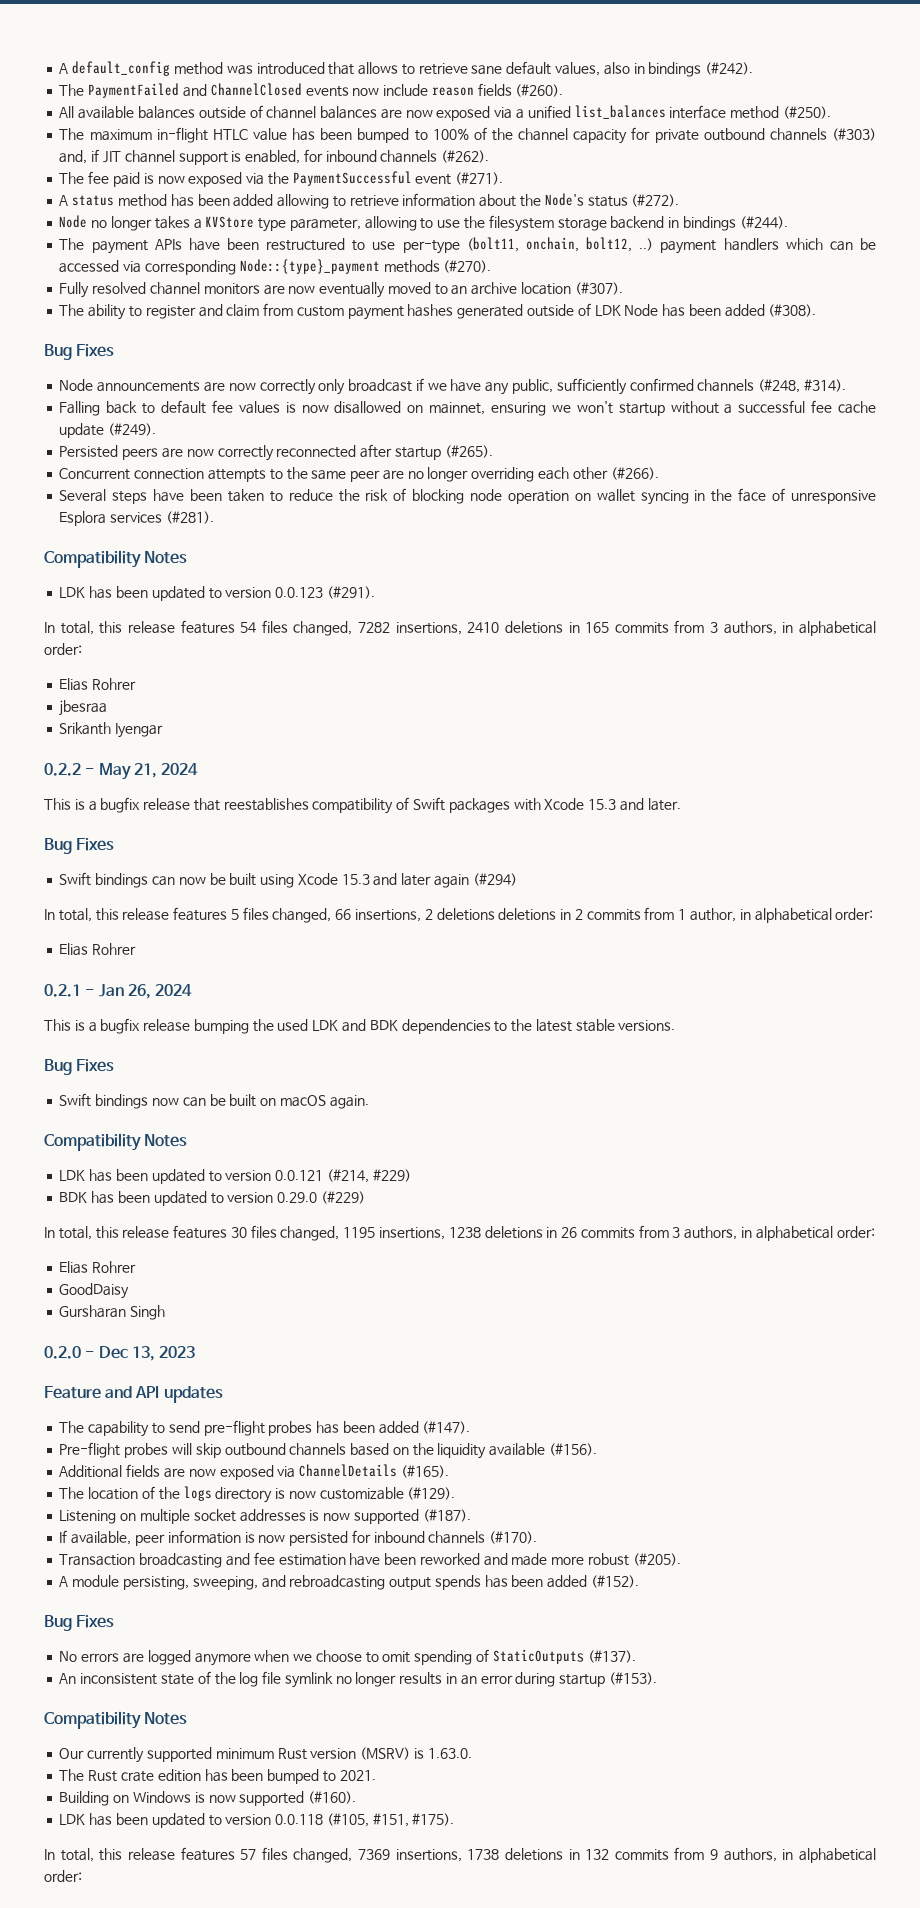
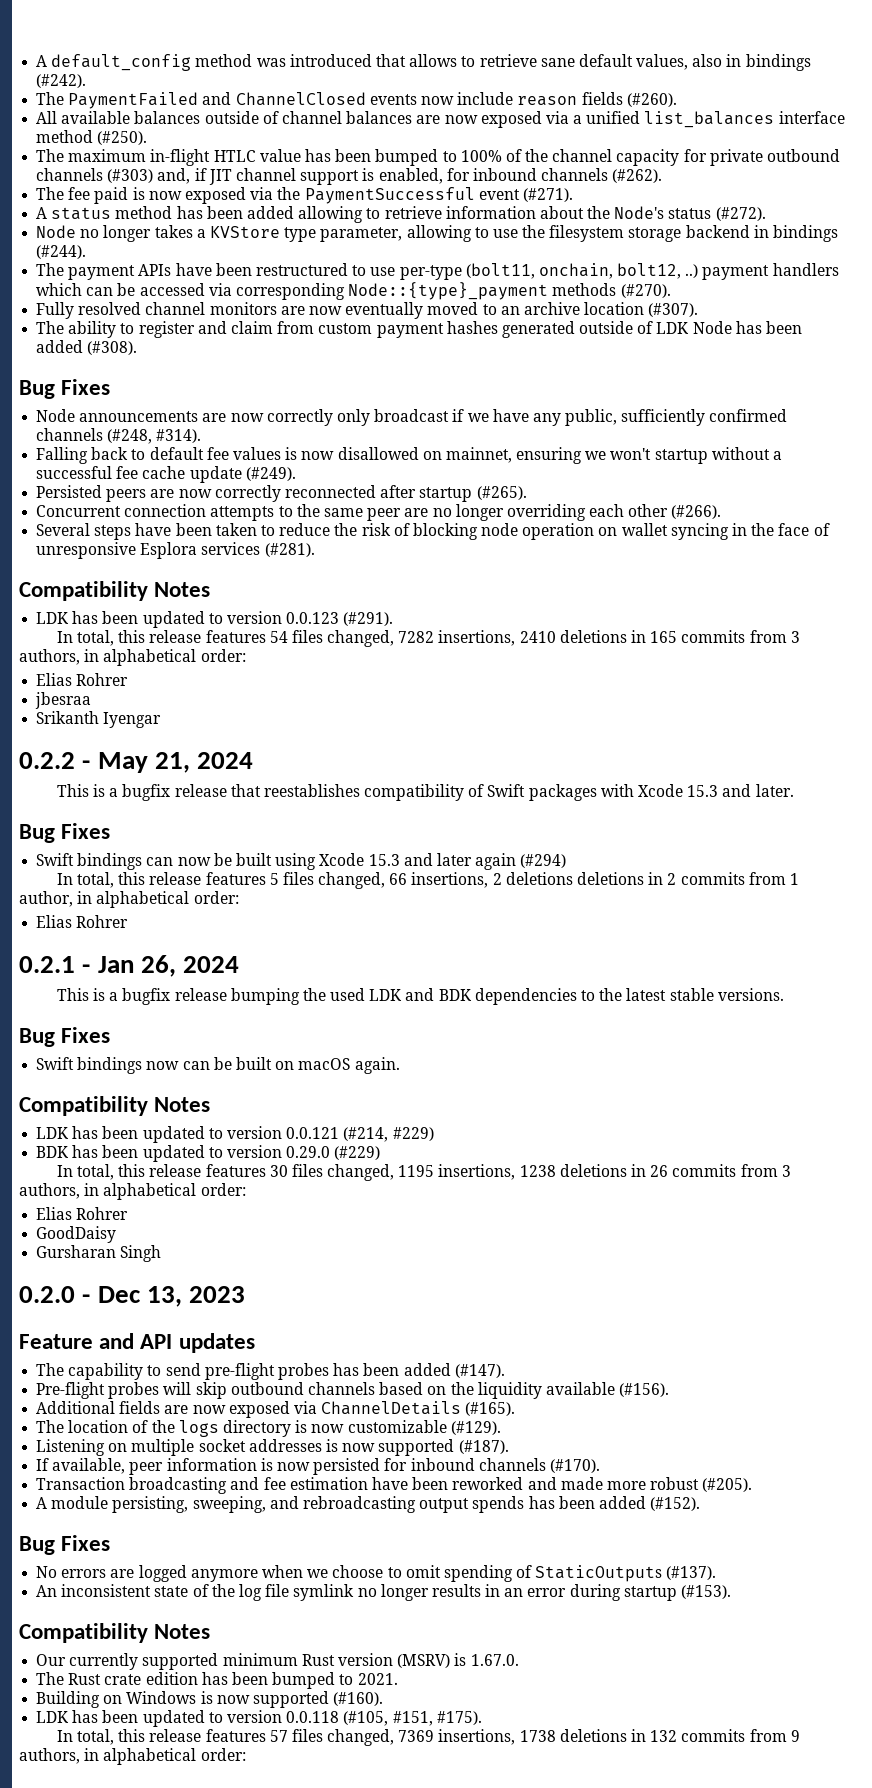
[427,1748,472,1759] 1.63.0. -> [470,1654,519,1666] 1.67.0.

